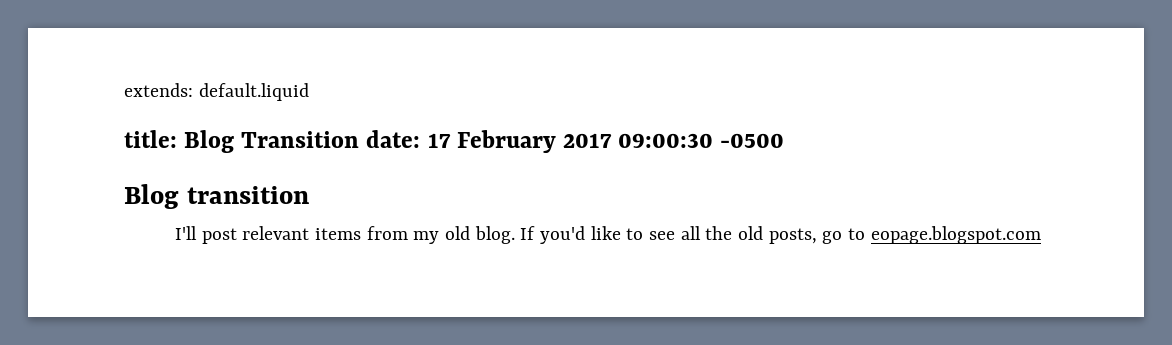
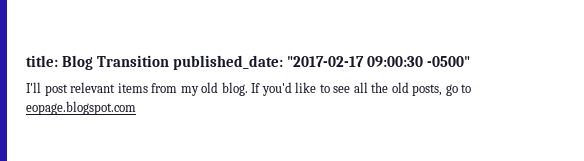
[124,83,309,101] extends: default.liquid // -> (26, 61) none
[366,130,785,153] [124,184,309,209] date: 17 February 2017 09:00:30 -0500 // Blog transition -> [173,55,471,70] published_date: "2017-02-17 09:00:30 -0500"

